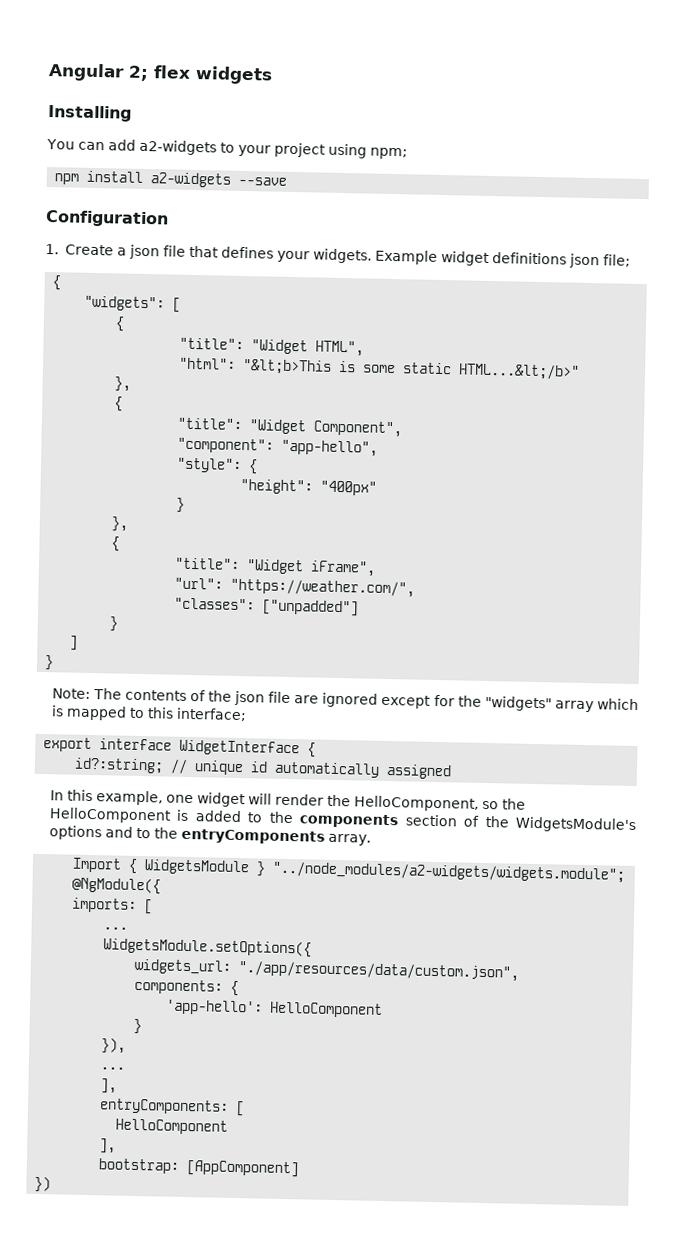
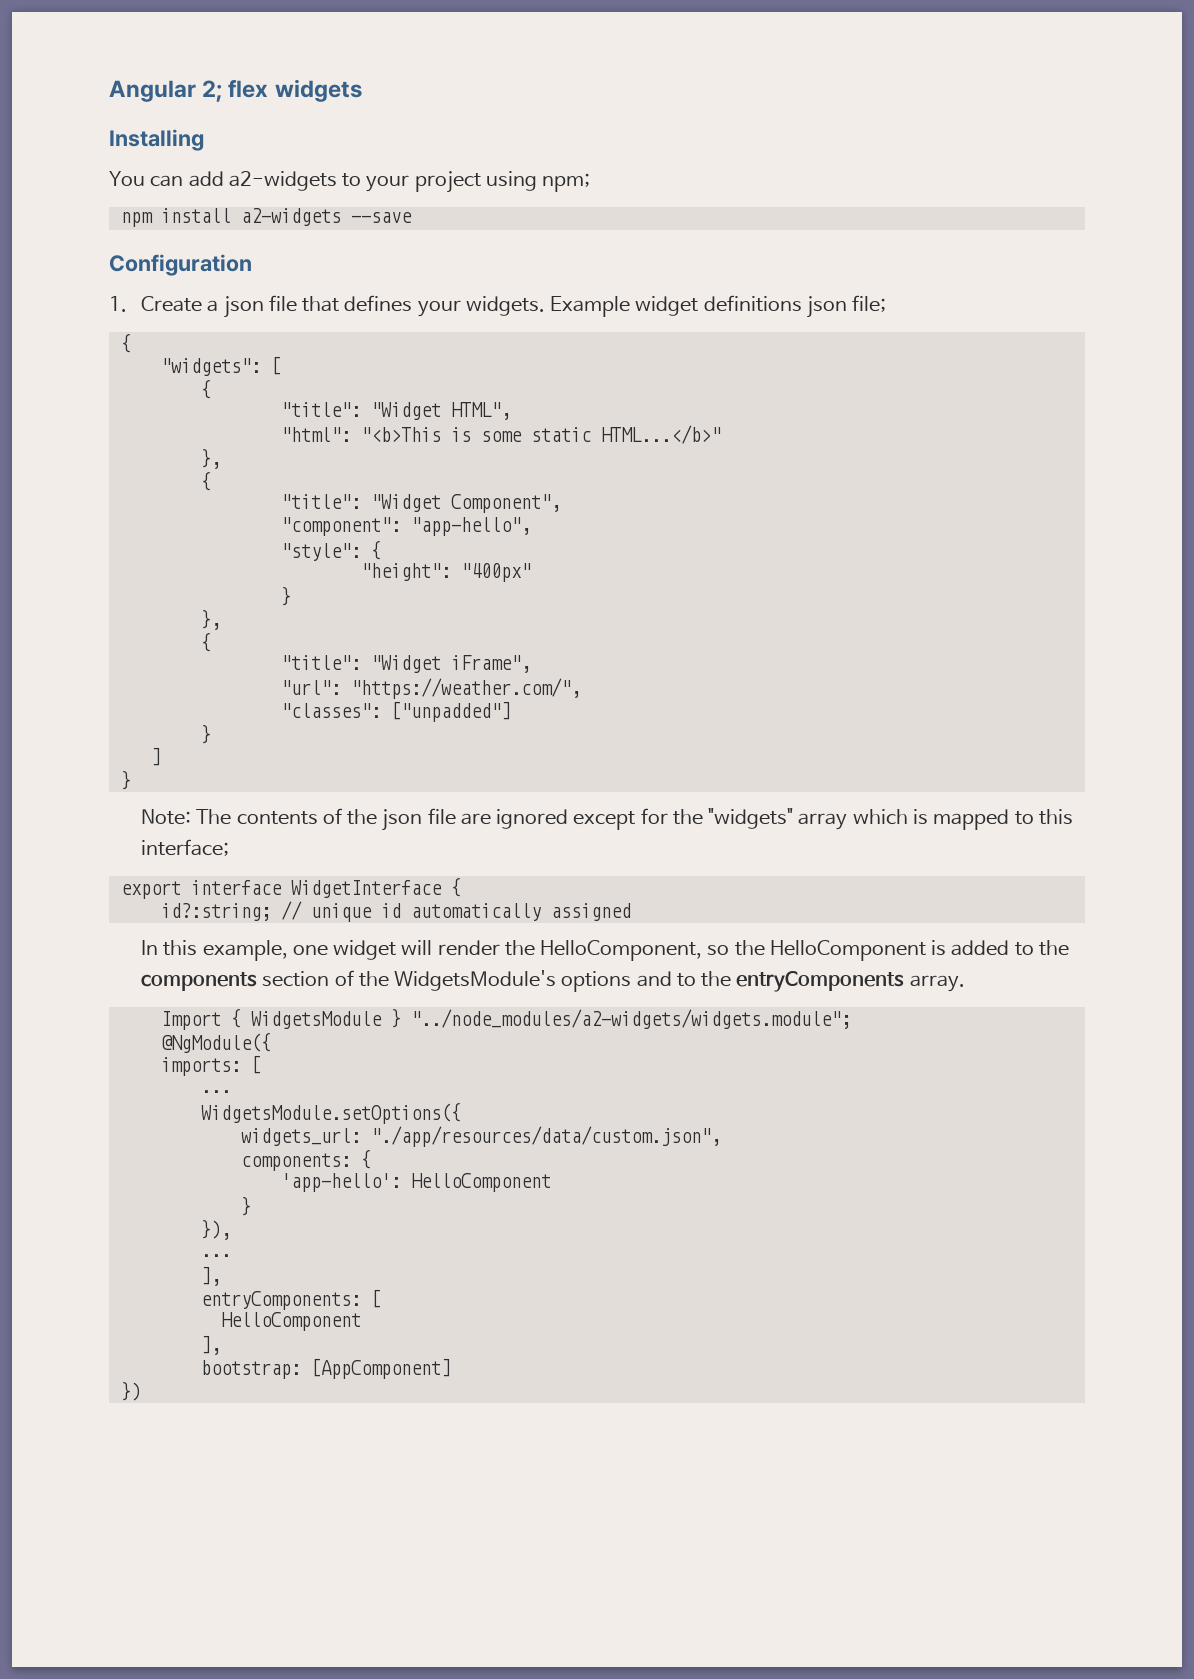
[242,359,333,375] "&lt;b>This -> [360,427,441,442] "<b>This
[458,363,581,380] HTML...&lt;/b>" -> [600,425,721,444] HTML...</b>"

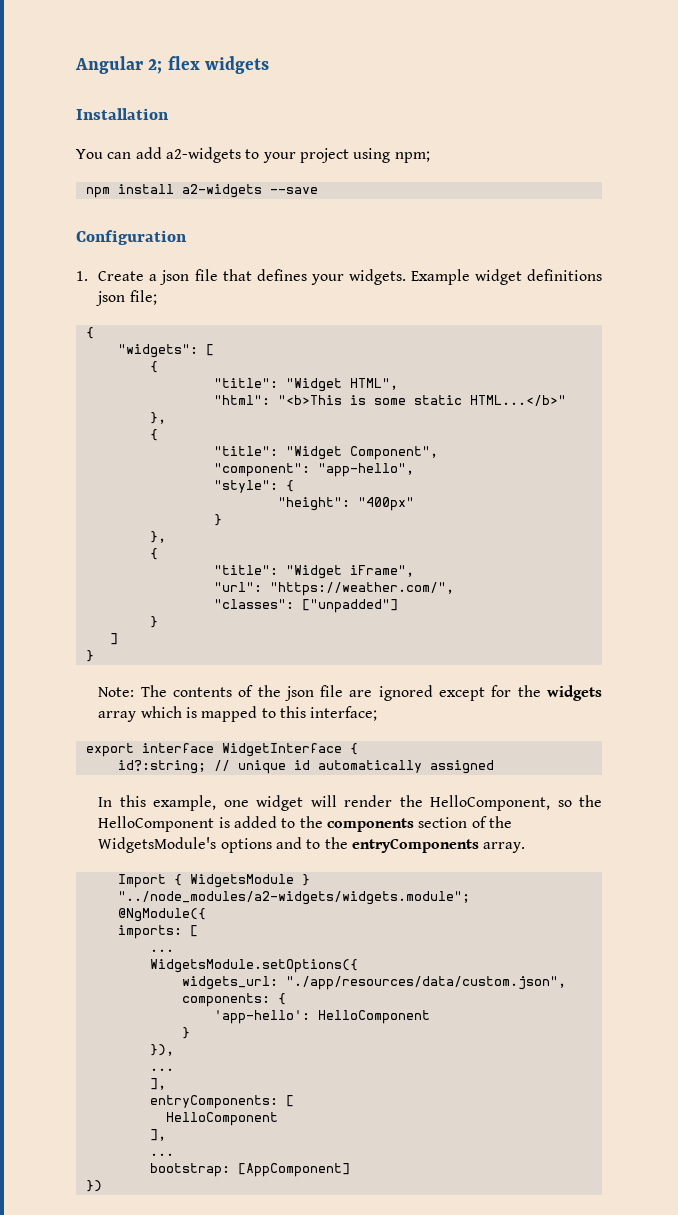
[109,129,204,151] Installing -> [76,108,169,120] Installation
[708,808,794,829] "widgets" -> [547,685,602,701] widgets
(221, 1345) none -> [149,1153,174,1156] // ...

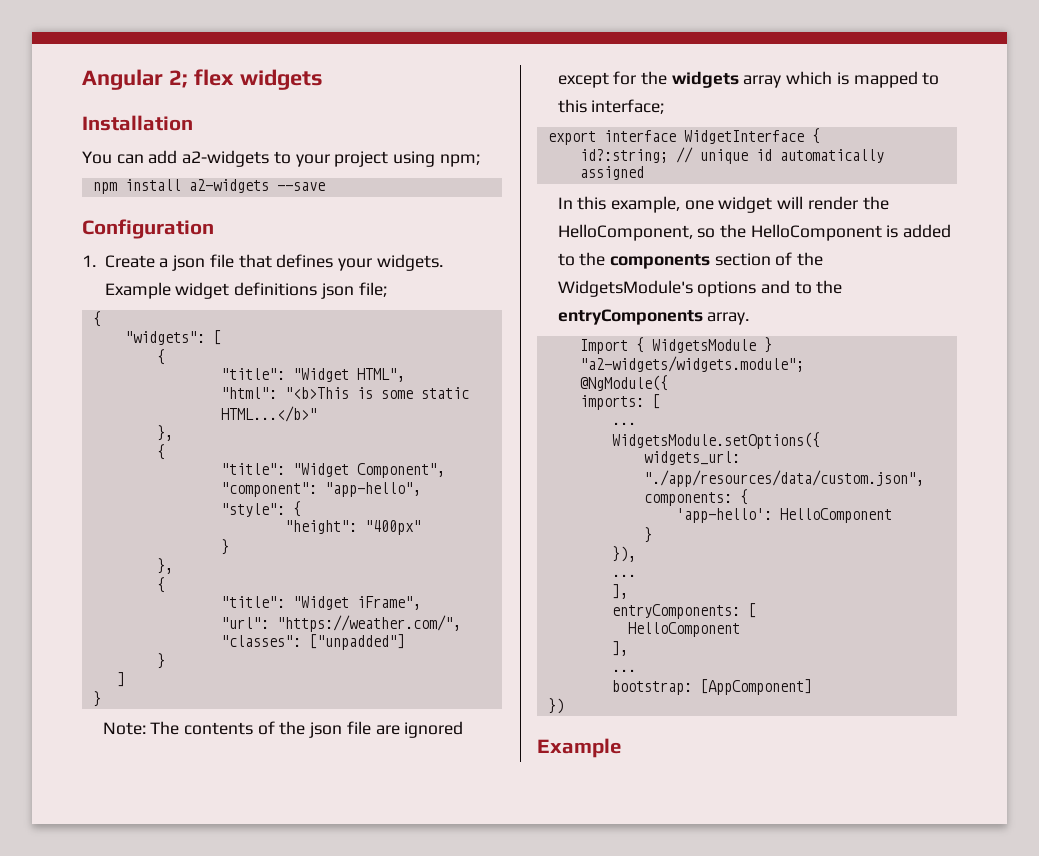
[117,891,470,905] "../node_modules/a2-widgets/widgets.module"; -> [579,356,804,372] "a2-widgets/widgets.module";
(102, 1186) none -> [537,738,621,758] // Example

